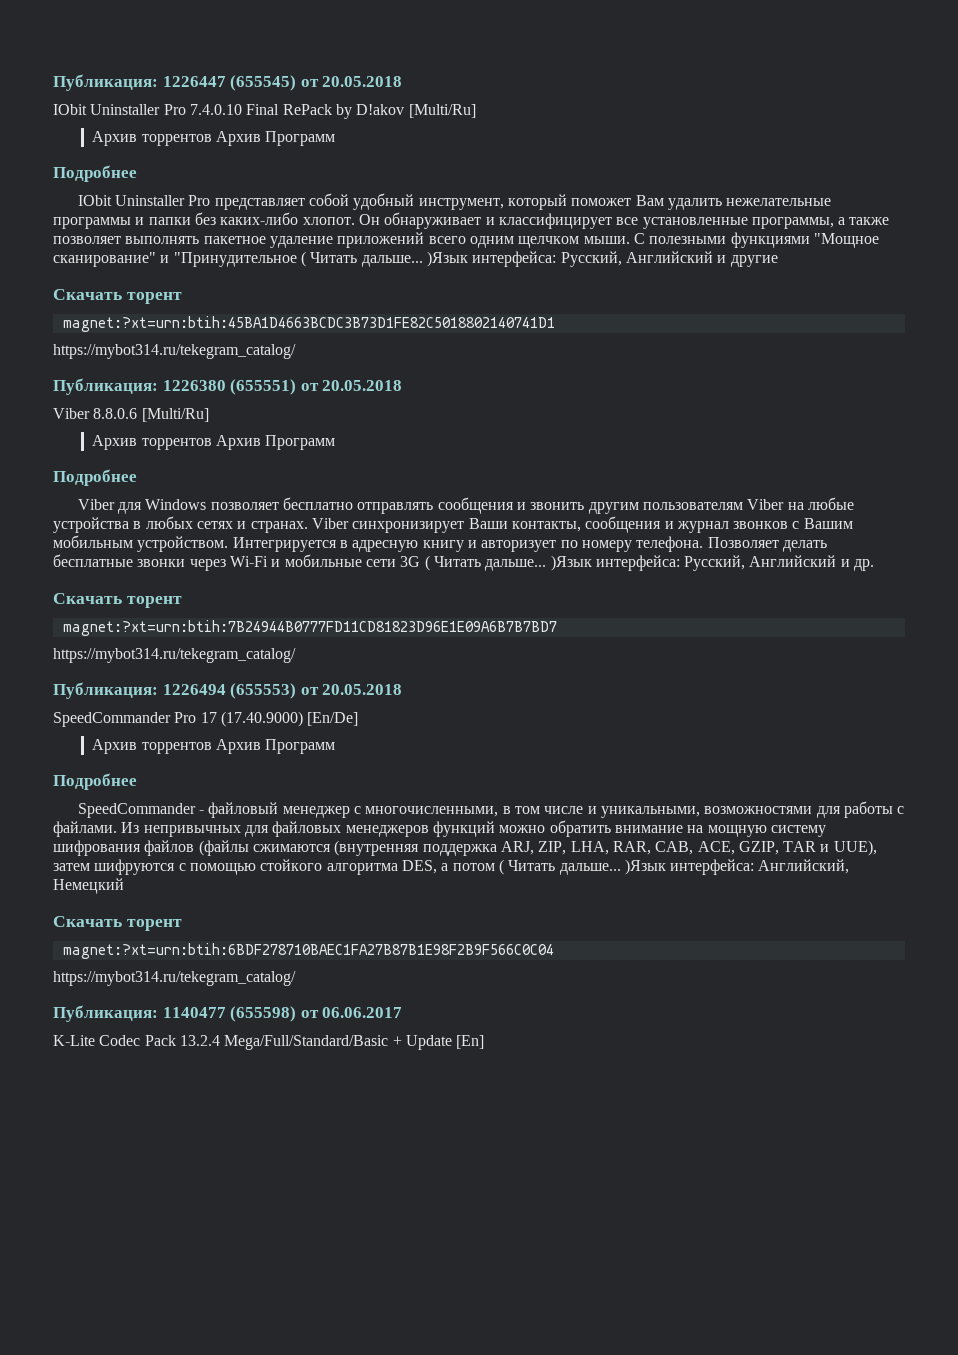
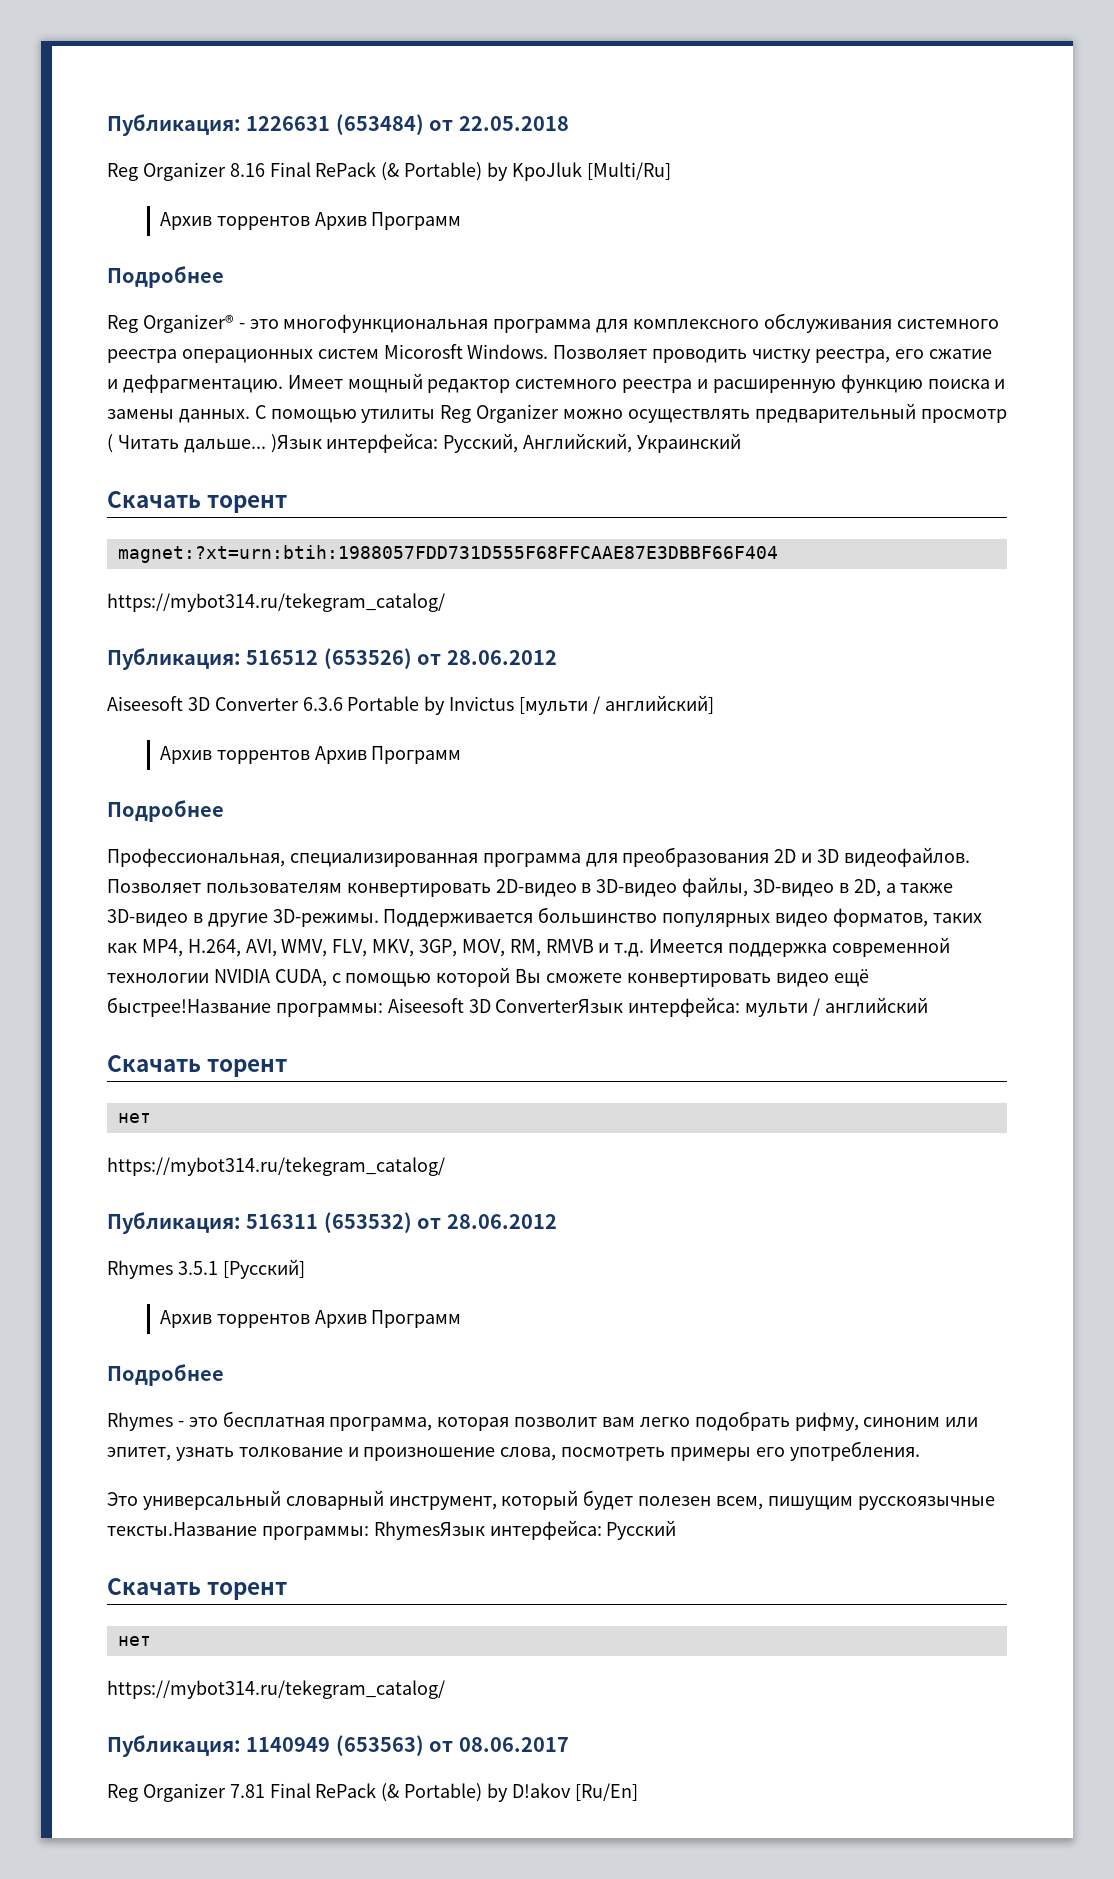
[53,74,403,91] [53,104,476,119] [92,131,336,146] [53,165,137,182] [77,193,832,210] [53,212,890,229] [53,232,879,248] [53,251,778,267] [53,289,182,304] [62,316,555,332] [53,344,296,359] [53,378,403,395] [53,408,209,422] [92,435,336,450] [53,469,137,486] [77,497,854,514] [53,516,853,533] [53,535,827,552] [53,554,875,571] [53,593,182,608] [62,620,557,636] [53,648,296,663] [53,682,403,699] [53,711,359,727] [92,739,336,754] [53,773,137,790] [77,801,905,818] [53,820,826,837] [53,840,877,856] [53,859,850,875] [53,878,124,894] [53,916,182,931] [62,943,554,959] [53,971,296,986] [53,1005,403,1022] [53,1035,485,1050] Публикация: 1226447 (655545) от 20.05.2018 // IObit Uninstaller Pro 7.4.0.10 Final RePack by D!akov [Multi/Ru] // Архив торрентов Архив Программ // Подробнее // IObit Uninstaller Pro представляет собой удобный инструмент, который поможет Вам удалить нежелательные программы и папки без каких-либо хлопот. Он обнаруживает и классифицирует все установленные программы, а также позволяет выполнять пакетное удаление приложений всего одним щелчком мыши. С полезными функциями "Мощное сканирование" и "Принудительное ( Читать дальше... )Язык интерфейса: Русский, Английский и другие // Скачать торент // magnet:?xt=urn:btih:45BA1D4663BCDC3B73D1FE82C5018802140741D1 // https://mybot314.ru/tekegram_catalog/ // Публикация: 1226380 (655551) от 20.05.2018 // Viber 8.8.0.6 [Multi/Ru] // Архив торрентов Архив Программ // Подробнее // Viber для Windows позволяет бесплатно отправлять сообщения и звонить другим пользователям Viber на любые устройства в любых сетях и странах. Viber синхронизирует Ваши контакты, сообщения и журнал звонков с Вашим мобильным устройством. Интегрируется в адресную книгу и авторизует по номеру телефона. Позволяет делать бесплатные звонки через Wi-Fi и мобильные сети 3G ( Читать дальше... )Язык интерфейса: Русский, Английский и др. // Скачать торент // magnet:?xt=urn:btih:7B24944B0777FD11CD81823D96E1E09A6B7B7BD7 // https://mybot314.ru/tekegram_catalog/ // Публикация: 1226494 (655553) от 20.05.2018 // SpeedCommander Pro 17 (17.40.9000) [En/De] // Архив торрентов Архив Программ // Подробнее // SpeedCommander - файловый менеджер с многочисленными, в том числе и уникальными, возможностями для работы с файлами. Из непривычных для файловых менеджеров функций можно обратить внимание на мощную систему шифрования файлов (файлы сжимаются (внутренняя поддержка ARJ, ZIP, LHA, RAR, CAB, ACE, GZIP, TAR и UUE), затем шифруются с помощью стойкого алгоритма DES, а потом ( Читать дальше... )Язык интерфейса: Английский, Немецкий // Скачать торент // magnet:?xt=urn:btih:6BDF278710BAEC1FA27B87B1E98F2B9F566C0C04 // https://mybot314.ru/tekegram_catalog/ // Публикация: 1140477 (655598) от 06.06.2017 // K-Lite Codec Pack 13.2.4 Mega/Full/Standard/Basic + Update [En] -> [107,114,569,136] [107,162,671,181] [159,212,462,230] [107,266,224,288] [107,313,999,333] [107,344,992,363] [107,373,1006,393] [107,403,1007,423] [107,433,742,453] [107,491,288,513] [117,545,778,563] [107,593,445,612] [107,648,557,670] [107,695,714,715] [159,746,462,764] [107,800,224,822] [107,847,970,867] [107,877,954,897] [107,907,982,927] [107,937,950,957] [107,967,869,987] [107,997,928,1017] [107,1055,288,1077] [117,1113,151,1123] [107,1157,445,1176] [107,1212,557,1234] [107,1259,305,1279] [159,1310,462,1328] [107,1364,224,1386] [107,1411,979,1431] [107,1441,920,1461] [107,1490,995,1510] [107,1520,677,1540] [107,1578,288,1600] [117,1636,151,1646] [107,1680,445,1699] [107,1735,569,1757] [107,1783,638,1802] Публикация: 1226631 (653484) от 22.05.2018 // Reg Organizer 8.16 Final RePack (& Portable) by KpoJluk [Multi/Ru] // Архив торрентов Архив Программ // Подробнее // Reg Organizer® - это многофункциональная программа для комплексного обслуживания системного реестра операционных систем Micorosft Windows. Позволяет проводить чистку реестра, его сжатие и дефрагментацию. Имеет мощный редактор системного реестра и расширенную функцию поиска и замены данных. С помощью утилиты Reg Organizer можно осуществлять предварительный просмотр ( Читать дальше... )Язык интерфейса: Русский, Английский, Украинский // Скачать торент // magnet:?xt=urn:btih:1988057FDD731D555F68FFCAAE87E3DBBF66F404 // https://mybot314.ru/tekegram_catalog/ // Публикация: 516512 (653526) от 28.06.2012 // Aiseesoft 3D Converter 6.3.6 Portable by Invictus [мульти / английский] // Архив торрентов Архив Программ // Подробнее // Профессиональная, специализированная программа для преобразования 2D и 3D видеофайлов. Позволяет пользователям конвертировать 2D-видео в 3D-видео файлы, 3D-видео в 2D, а также 3D-видео в другие 3D-режимы. Поддерживается большинство популярных видео форматов, таких как MP4, H.264, AVI, WMV, FLV, MKV, 3GP, MOV, RM, RMVB и т.д. Имеется поддержка современной технологии NVIDIA CUDA, с помощью которой Вы сможете конвертировать видео ещё быстрее!Название программы: Aiseesoft 3D ConverterЯзык интерфейса: мульти / английский // Скачать торент // нет // https://mybot314.ru/tekegram_catalog/ // Публикация: 516311 (653532) от 28.06.2012 // Rhymes 3.5.1 [Русский] // Архив торрентов Архив Программ // Подробнее // Rhymes - это бесплатная программа, которая позволит вам легко подобрать рифму, синоним или эпитет, узнать толкование и произношение слова, посмотреть примеры его употребления. // Это универсальный словарный инструмент, который будет полезен всем, пишущим русскоязычные тексты.Название программы: RhymesЯзык интерфейса: Русский // Скачать торент // нет // https://mybot314.ru/tekegram_catalog/ // Публикация: 1140949 (653563) от 08.06.2017 // Reg Organizer 7.81 Final RePack (& Portable) by D!akov [Ru/En]

